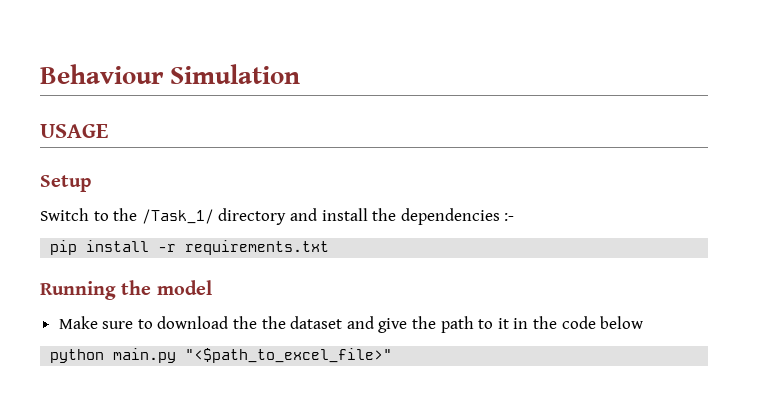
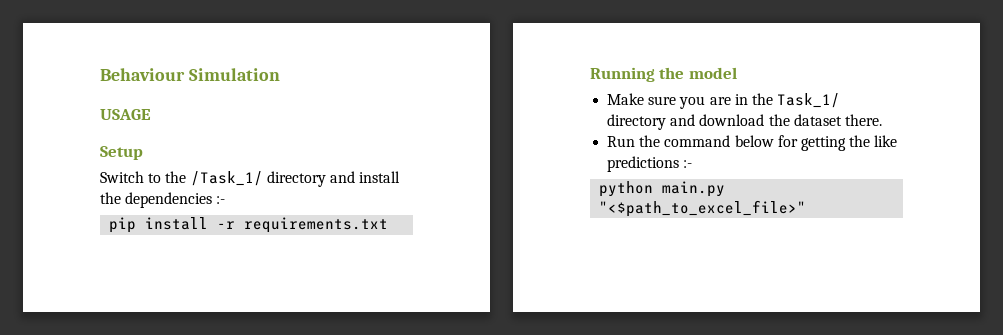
[137,316,644,333] to download the the dataset and give the path to it in the code below -> [679,93,841,109] [607,114,882,130] [607,135,898,151] [607,156,693,172] you are in the Task_1/ directory and download the dataset there. // Run the command below for getting the like predictions :-

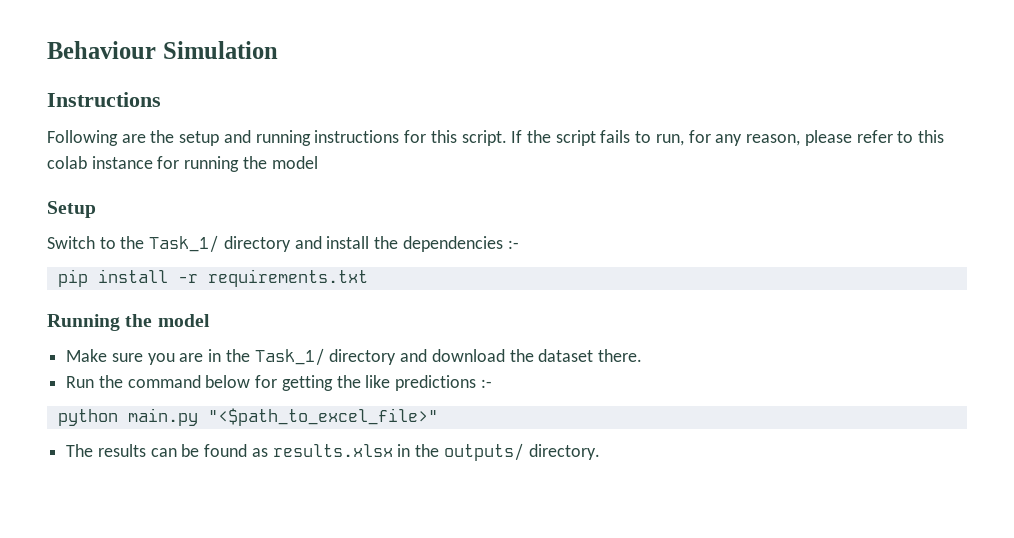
[100,109,151,120] USAGE -> [47,92,161,107] [47,130,944,146] [47,156,318,172] Instructions // Following are the setup and running instructions for this script. If the script fails to run, for any reason, please refer to this colab instance for running the model
[190,171,263,186] /Task_1/ -> [149,235,220,253] Task_1/
(807, 208) none -> [66,443,600,461] // The results can be found as results.xlsx in the outputs/ directory.

